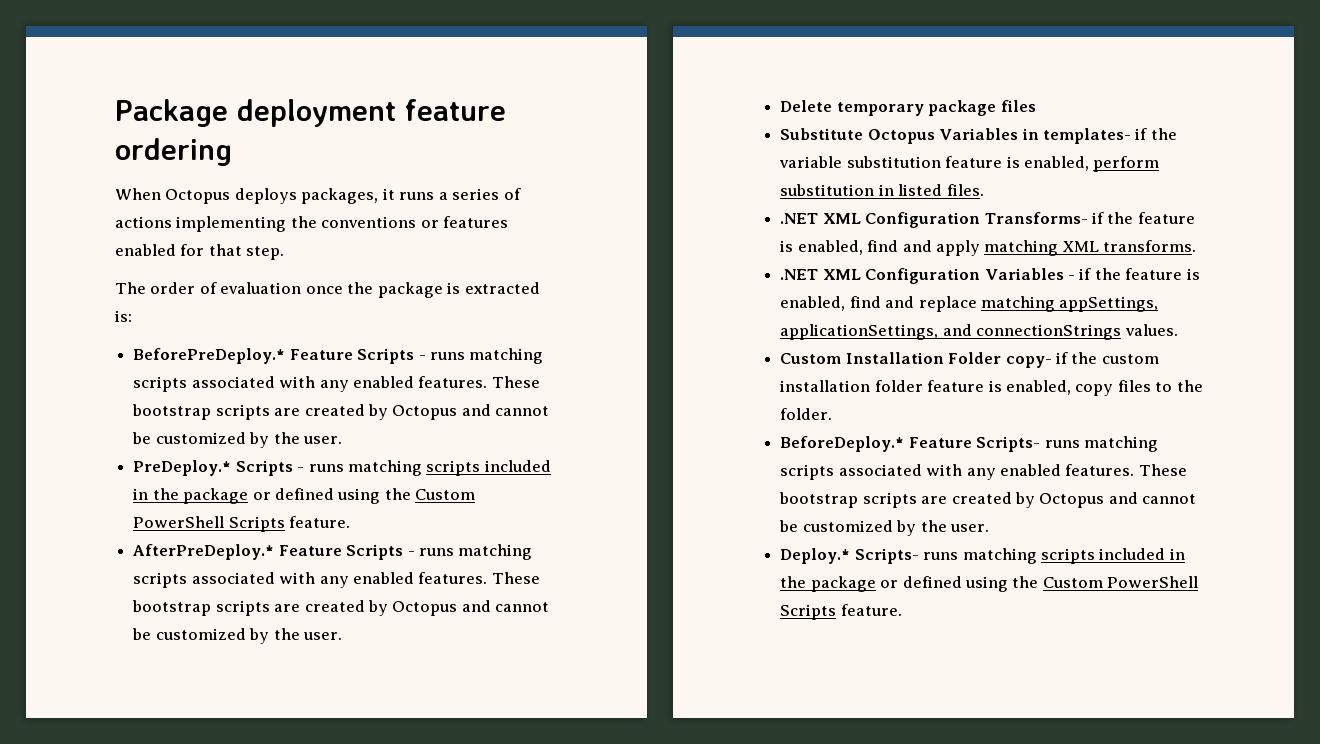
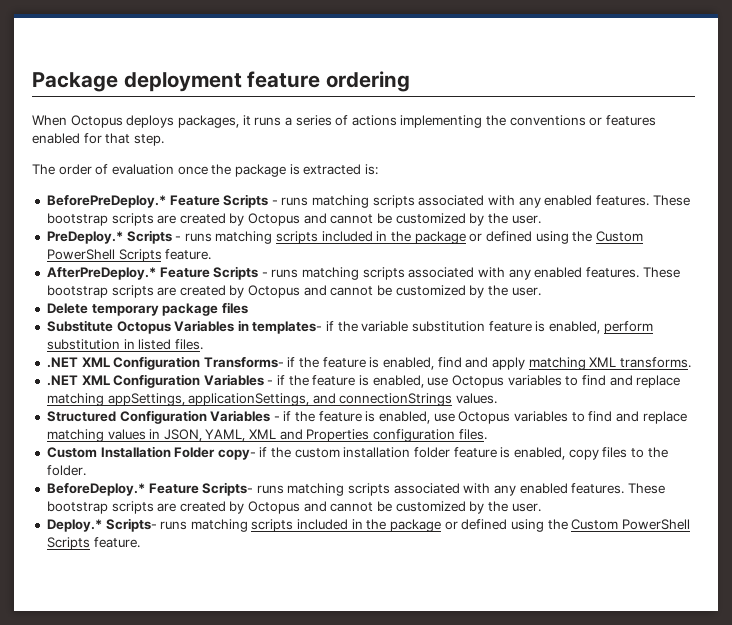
(846, 303) none -> [427,375,579,388] use Octopus variables to
(1178, 330) none -> [46,410,687,424] [46,429,487,442] // Structured Configuration Variables - if the feature is enabled, use Octopus variables to find and replace matching values in JSON, YAML, XML and Properties configuration files.

